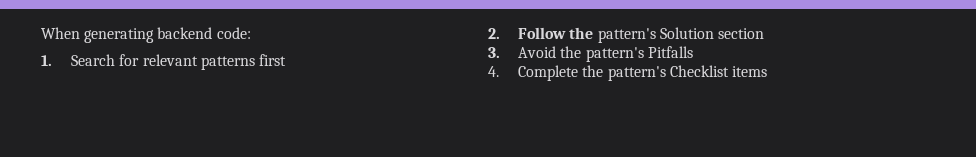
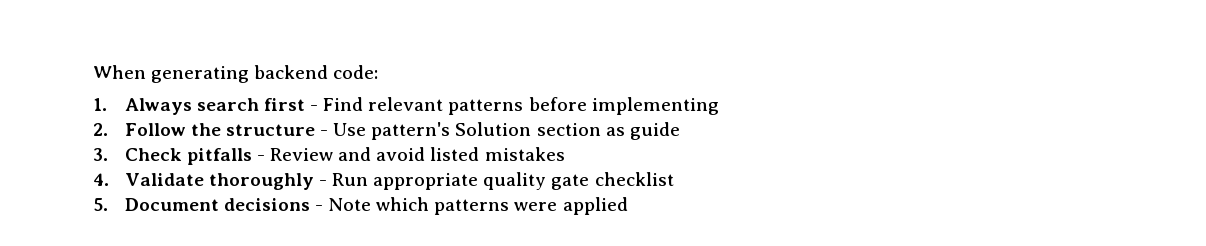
[71,54,287,70] Search for relevant patterns first -> [124,97,719,115] Always search first - Find relevant patterns before implementing
(594, 33) none -> [225,123,367,136] structure - Use
(765, 33) none -> [605,122,680,140] as guide
[518,46,693,62] [488,65,768,81] Avoid the pattern's Pitfalls // 4. Complete the pattern's Checklist items -> [124,147,565,165] [93,172,674,190] [93,197,628,215] Check pitfalls - Review and avoid listed mistakes // 4. Validate thoroughly - Run appropriate quality gate checklist // 5. Document decisions - Note which patterns were applied

